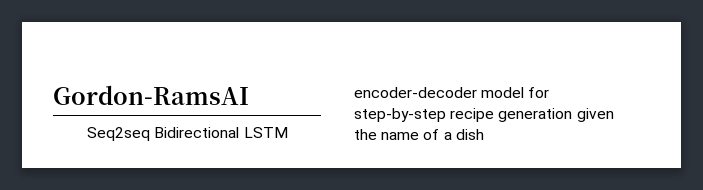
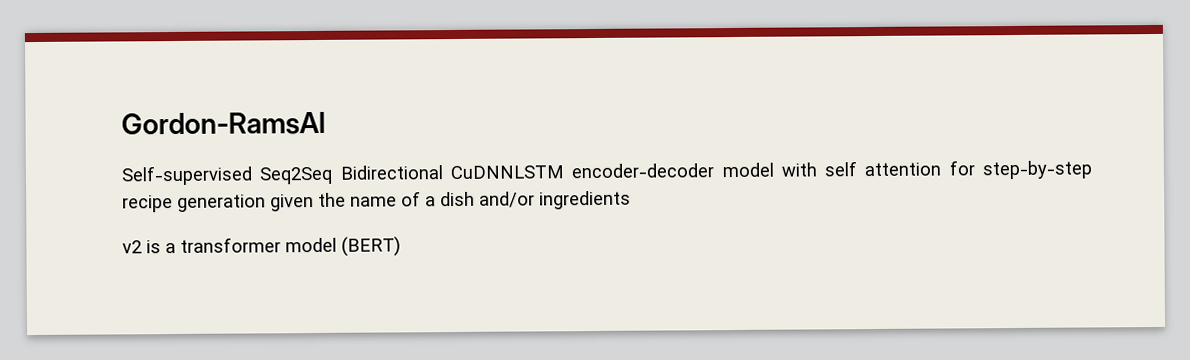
[87,127,288,141] [354,87,525,98] Seq2seq Bidirectional LSTM encoder-decoder model -> [121,161,942,186] Self-supervised Seq2Seq Bidirectional CuDNNLSTM encoder-decoder model with self attention
(484, 134) none -> [479,190,631,210] [122,236,401,257] and/or ingredients // v2 is a transformer model (BERT)

